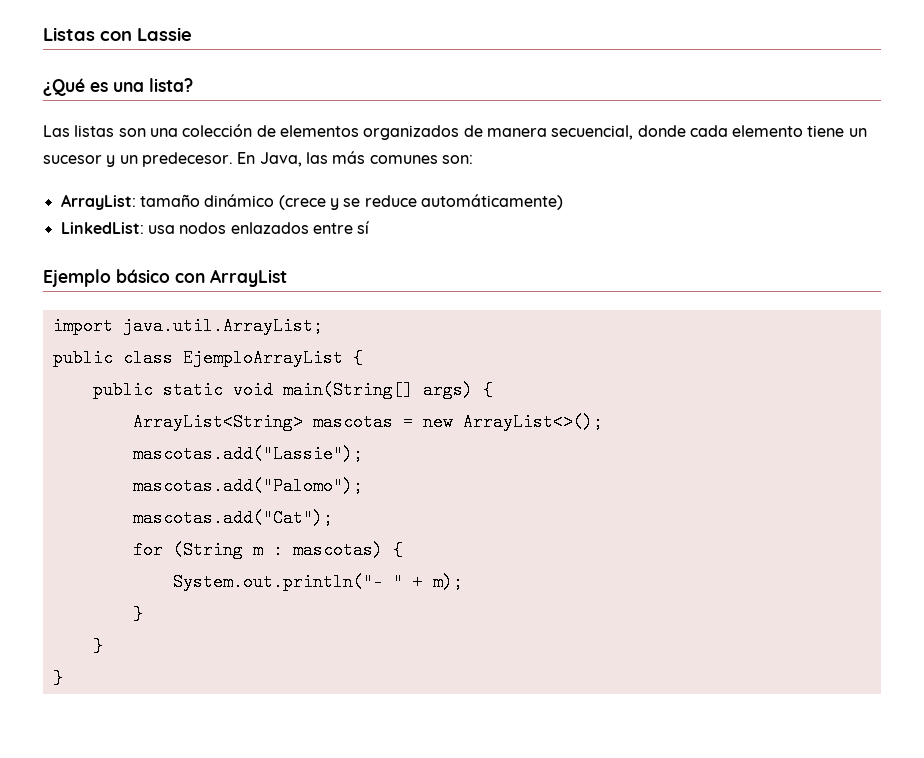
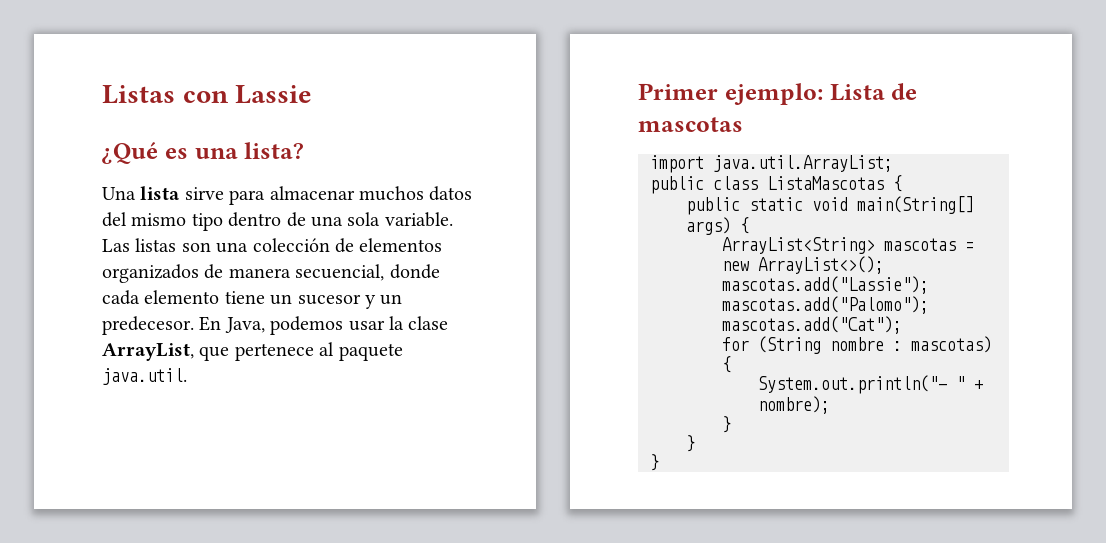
(193, 85) none -> [102,186,473,205] [102,212,453,231] Una lista sirve para almacenar muchos datos del mismo tipo dentro de una sola variable.
[305,151,473,164] [60,194,563,210] [60,221,370,234] [43,269,287,287] las más comunes son: // ArrayList: tamaño dinámico (crece y se reduce automáticamente) // LinkedList: usa nodos enlazados entre sí // Ejemplo básico con ArrayList -> [270,316,449,335] [102,342,403,361] [102,368,187,385] [638,83,918,105] [638,117,743,132] podemos usar la clase ArrayList, que pertenece al paquete java.util. // Primer ejemplo: Lista de mascotas
[182,349,343,367] EjemploArrayList -> [767,176,884,190] ListaMascotas
[252,541,263,559] m -> [830,337,884,351] nombre
[432,573,463,591] m); -> [758,396,830,414] nombre);

